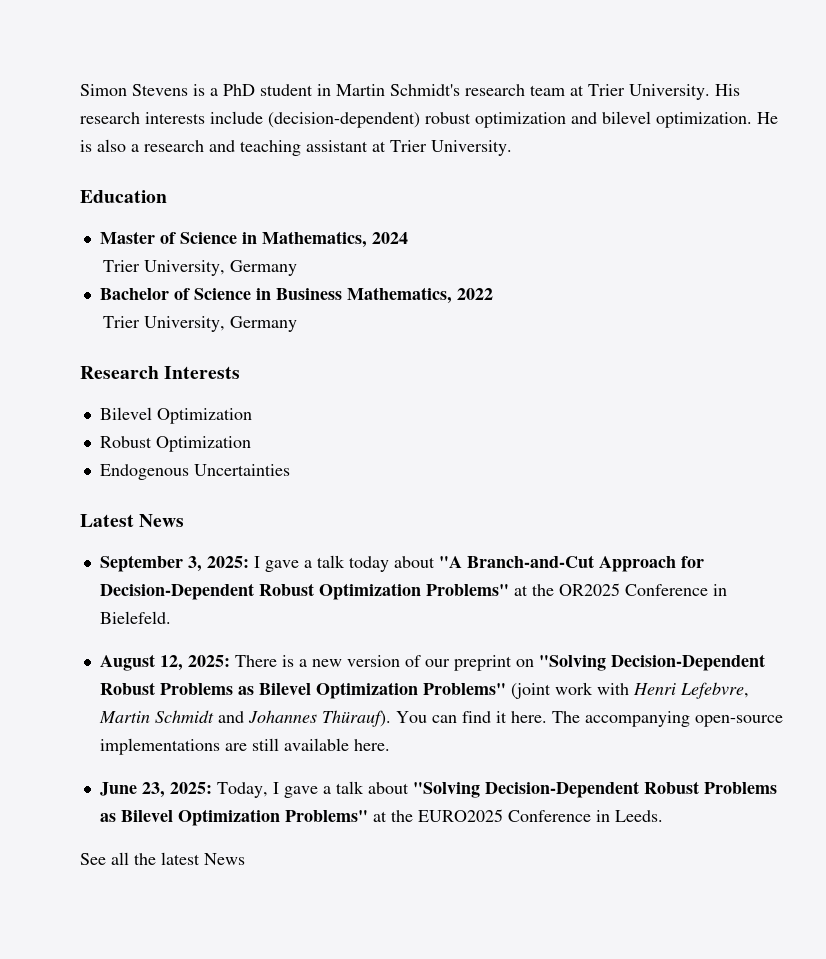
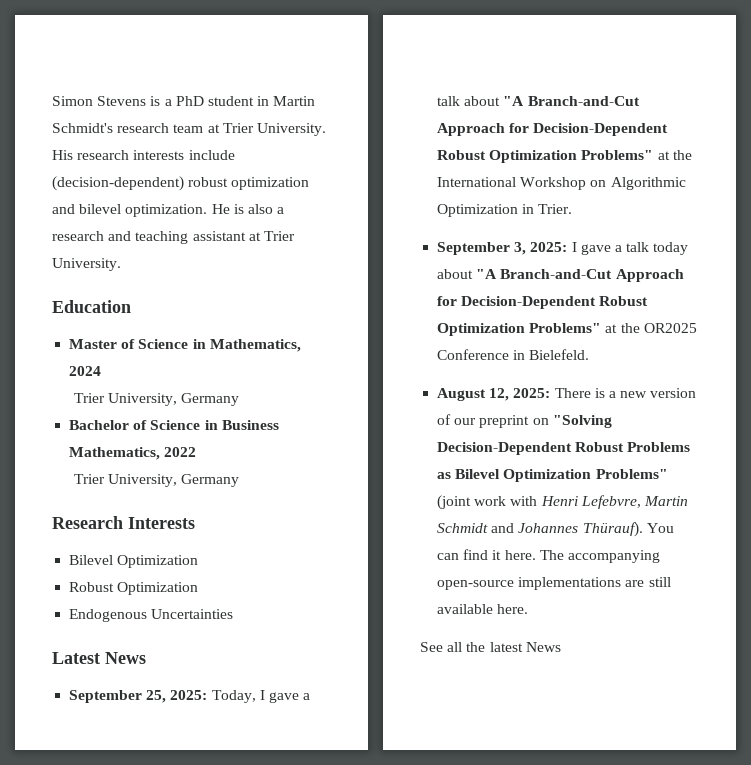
(185, 520) none -> [69,690,311,703] [437,96,640,106] [437,123,669,136] [437,150,692,163] [437,177,686,190] [437,204,573,217] // September 25, 2025: Today, I gave a talk about "A Branch-and-Cut Approach for Decision-Dependent Robust Optimization Problems" at the International Workshop on Algorithmic Optimization in Trier.
[99,781,777,798] [99,809,663,826] // June 23, 2025: Today, I gave a talk about "Solving Decision-Dependent Robust Problems as Bilevel Optimization Problems" at the EURO2025 Conference in Leeds. -> (529, 609) none

